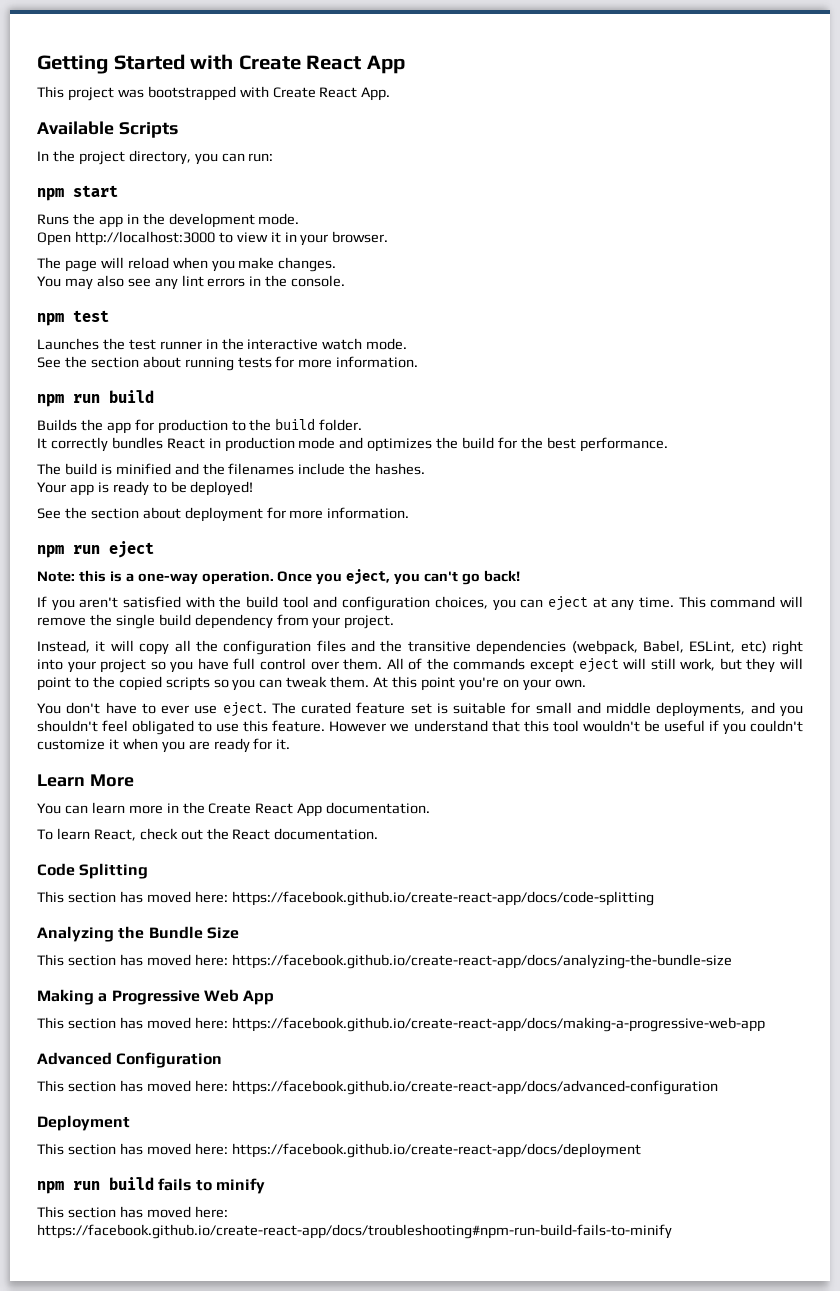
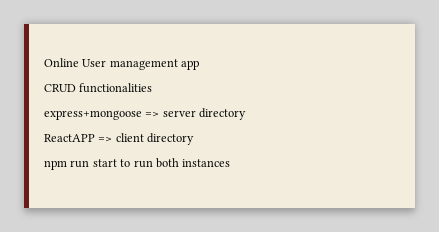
[37,54,405,74] [37,86,391,101] [37,121,178,138] [37,150,274,165] [37,185,118,201] [37,213,300,228] [37,231,389,246] [37,257,337,272] [37,275,346,290] [37,310,109,326] [37,338,408,350] [37,356,419,371] [37,390,154,407] [37,418,363,434] [37,437,668,452] [37,463,426,475] [37,481,254,496] [37,507,410,522] [37,541,154,558] [37,569,520,585] [37,596,804,611] [37,614,395,629] [37,640,803,655] [37,658,803,673] [37,676,586,691] [37,702,803,717] [37,720,803,735] [37,738,291,753] [37,774,134,787] [37,802,431,817] [37,828,379,841] [37,863,149,879] [37,891,654,906] [37,926,239,942] [37,954,732,969] [37,989,275,1005] [37,1017,765,1032] [37,1052,223,1068] [37,1080,718,1095] [37,1115,130,1131] [37,1143,641,1158] [37,1177,265,1194] [37,1206,228,1218] [37,1224,672,1239] Getting Started with Create React App // This project was bootstrapped with Create React App. // Available Scripts // In the project directory, you can run: // npm start // Runs the app in the development mode. // Open http://localhost:3000 to view it in your browser. // The page will reload when you make changes. // You may also see any lint errors in the console. // npm test // Launches the test runner in the interactive watch mode. // See the section about running tests for more information. // npm run build // Builds the app for production to the build folder. // It correctly bundles React in production mode and optimizes the build for the best performance. // The build is minified and the filenames include the hashes. // Your app is ready to be deployed! // See the section about deployment for more information. // npm run eject // Note: this is a one-way operation. Once you eject, you can't go back! // If you aren't satisfied with the build tool and configuration choices, you can eject at any time. This command will remove the single build dependency from your project. // Instead, it will copy all the configuration files and the transitive dependencies (webpack, Babel, ESLint, etc) right into your project so you have full control over them. All of the commands except eject will still work, but they will point to the copied scripts so you can tweak them. At this point you're on your own. // You don't have to ever use eject. The curated feature set is suitable for small and middle deployments, and you shouldn't feel obligated to use this feature. However we understand that this tool wouldn't be useful if you couldn't customize it when you are ready for it. // Learn More // You can learn more in the Create React App documentation. // To learn React, check out the React documentation. // Code Splitting // This section has moved here: https://facebook.github.io/create-react-app/docs/code-splitting // Analyzing the Bundle Size // This section has moved here: https://facebook.github.io/create-react-app/docs/analyzing-the-bundle-size // Making a Progressive Web App // This section has moved here: https://facebook.github.io/create-react-app/docs/making-a-progressive-web-app // Advanced Configuration // This section has moved here: https://facebook.github.io/create-react-app/docs/advanced-configuration // Deployment // This section has moved here: https://facebook.github.io/create-react-app/docs/deployment // npm run build fails to minify // This section has moved here: https://facebook.github.io/create-react-app/docs/troubleshooting#npm-run-build-fails-to-minify -> [44,58,200,70] [44,83,153,93] [44,108,247,120] [44,133,195,145] [44,158,231,170] Online User management app // CRUD functionalities // express+mongoose => server directory // ReactAPP => client directory // npm run start to run both instances

